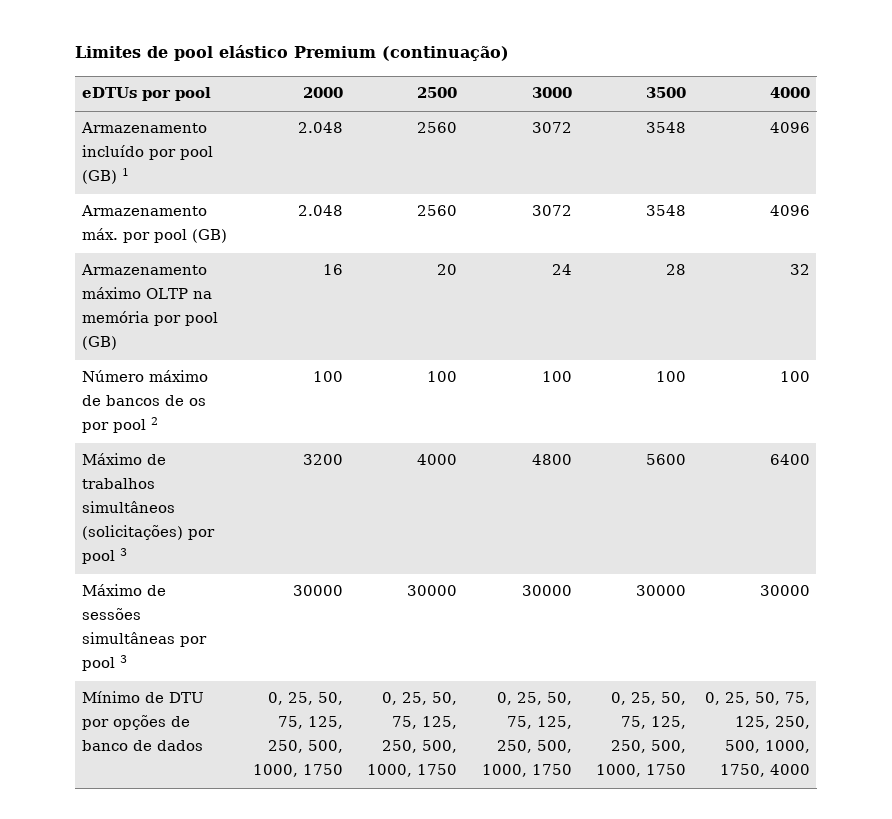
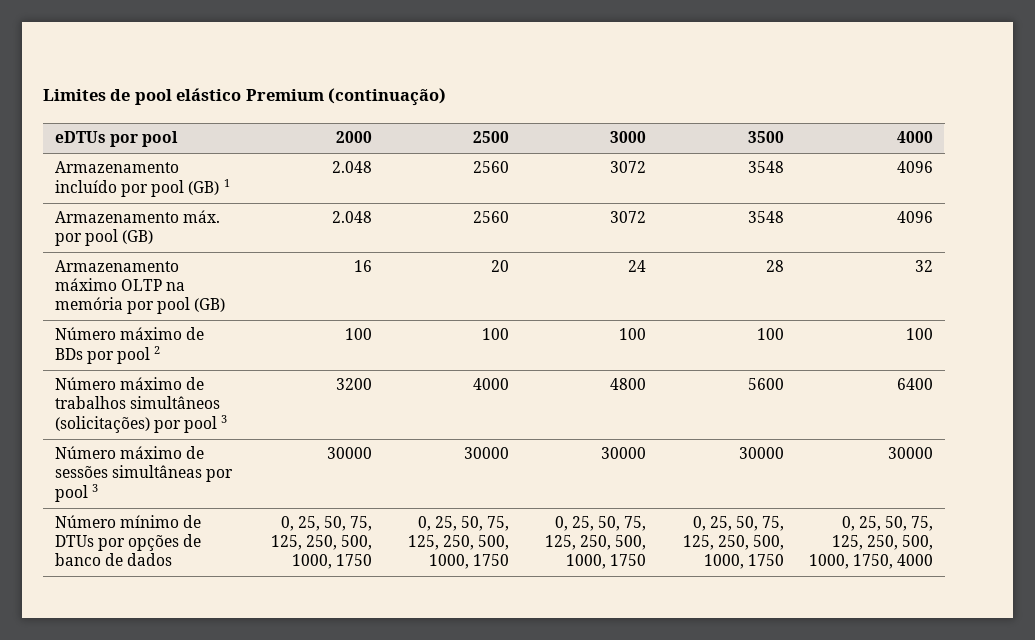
[105,395,206,406] bancos de os -> [54,348,83,360] BDs
[81,453,142,465] Máximo -> [54,377,183,390] Número máximo
[81,584,142,596] Máximo -> [54,446,183,459] Número máximo
[81,691,204,703] Mínimo de DTU -> [54,515,202,528] [54,535,94,547] Número mínimo de DTUs

